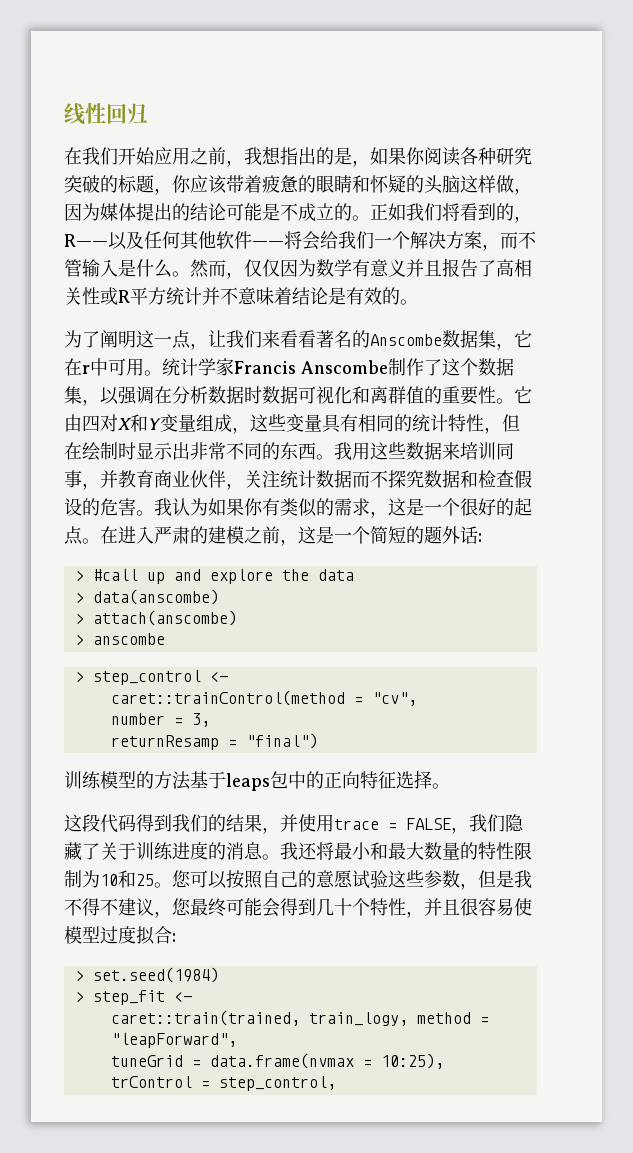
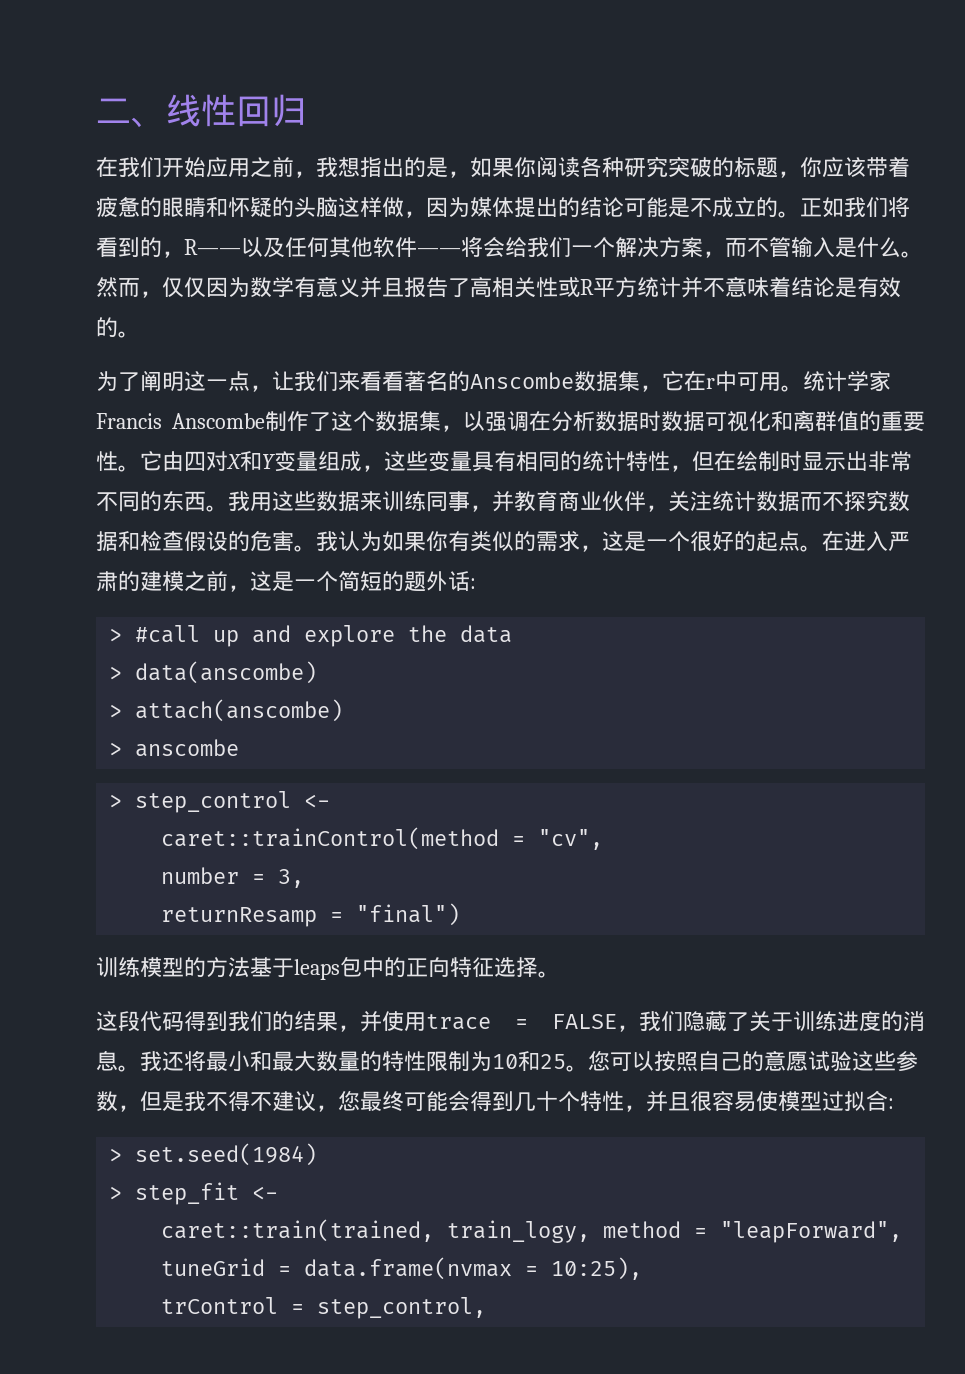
(64, 114) none -> [96,98,166,128] 二、
[460,442,496,460] 培训 -> [382,491,426,512] 训练
[118,926,136,944] 度 -> (844, 1101) none

